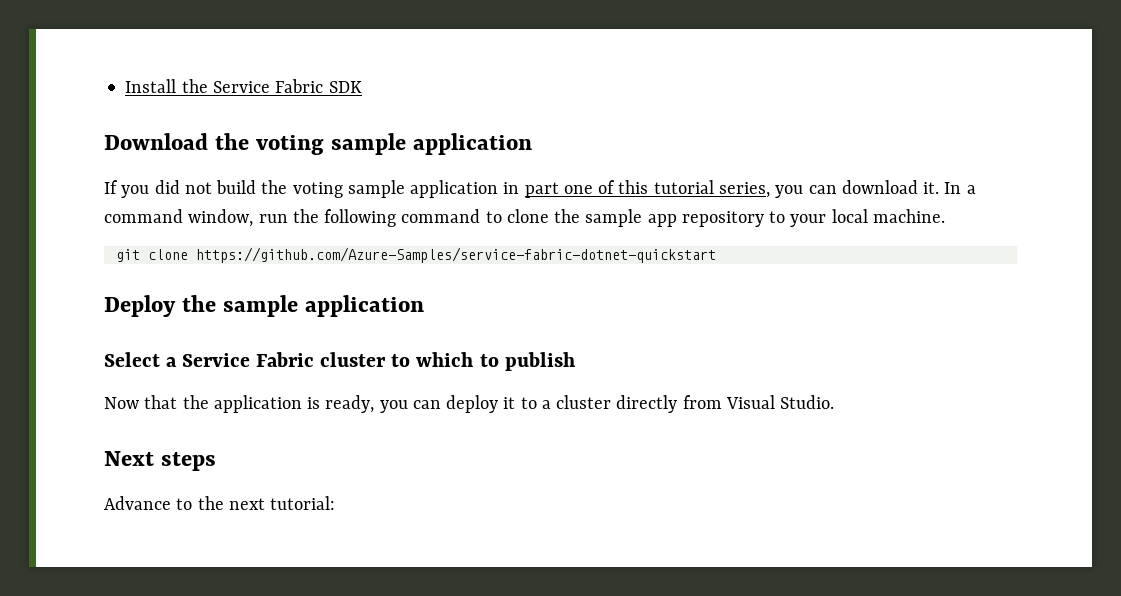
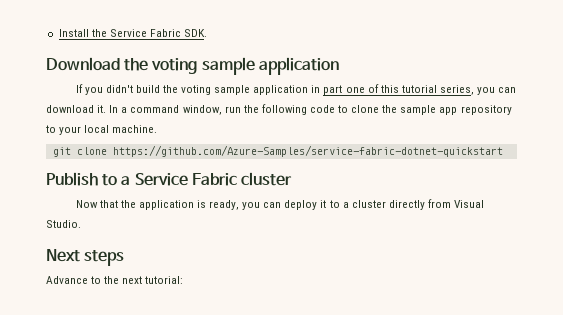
[328,81,362,93] SDK -> [184,29,208,37] SDK.
[154,180,212,194] did not -> [105,85,133,93] didn't
[401,209,481,223] command -> [309,105,335,113] code
[104,295,425,317] [104,352,160,367] Deploy the sample application // Select -> [46,172,118,186] Publish to
[391,352,575,371] to which to publish -> (292, 179) none

